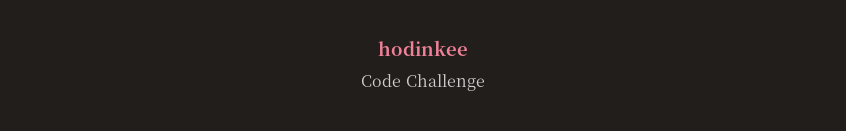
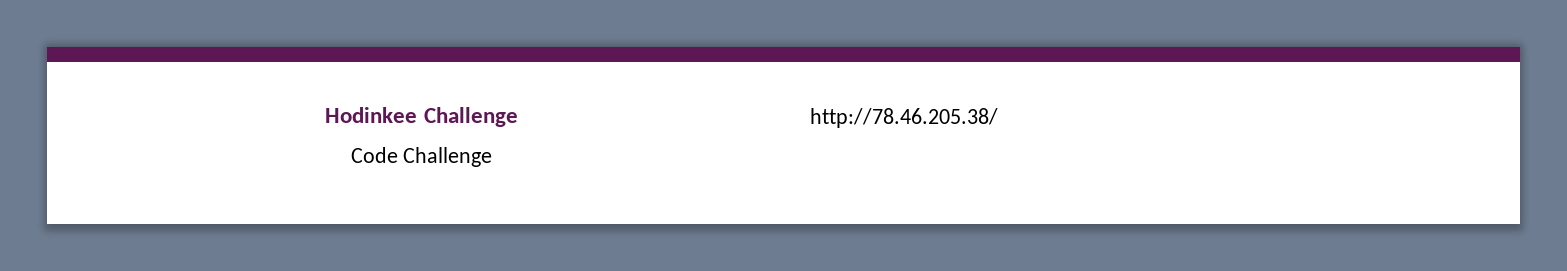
[378,40,468,56] hodinkee -> [325,107,518,127] Hodinkee Challenge
(485, 82) none -> [810,108,998,128] // http://78.46.205.38/

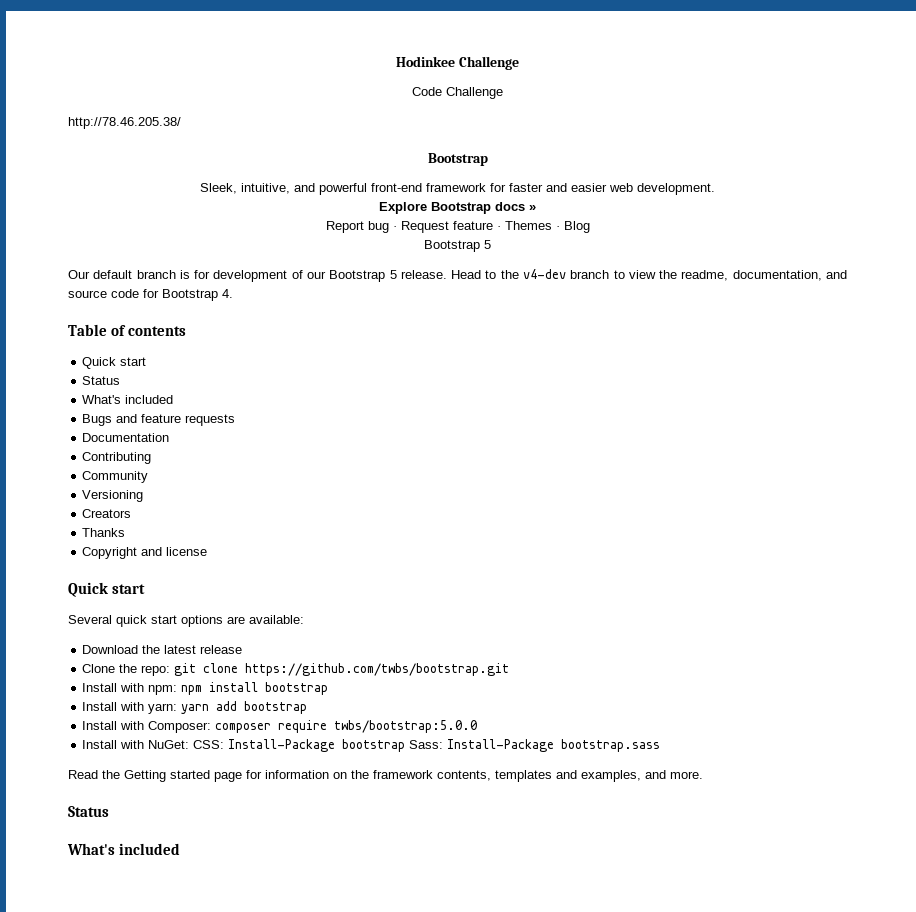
(998, 118) none -> [427,153,488,166] [200,183,715,195] [379,202,536,214] [325,221,590,233] [424,240,491,252] [68,269,848,282] [68,289,233,301] [68,324,186,336] [82,357,147,369] [82,376,121,385] [82,395,174,404] [82,414,236,426] [82,433,170,442] [82,452,152,464] [82,471,149,483] [82,490,144,502] [82,509,132,518] [82,528,126,537] [82,547,208,559] [68,582,145,597] [68,615,304,627] [82,645,243,654] [82,663,510,676] [82,682,329,695] [82,701,308,714] [82,720,478,733] [82,739,661,752] [68,770,703,782] [68,806,109,817] [67,843,180,855] // Bootstrap // Sleek, intuitive, and powerful front-end framework for faster and easier web development. // Explore Bootstrap docs » // Report bug · Request feature · Themes · Blog // Bootstrap 5 // Our default branch is for development of our Bootstrap 5 release. Head to the v4-dev branch to view the readme, documentation, and source code for Bootstrap 4. // Table of contents // Quick start // Status // What's included // Bugs and feature requests // Documentation // Contributing // Community // Versioning // Creators // Thanks // Copyright and license // Quick start // Several quick start options are available: // Download the latest release // Clone the repo: git clone https://github.com/twbs/bootstrap.git // Install with npm: npm install bootstrap // Install with yarn: yarn add bootstrap // Install with Composer: composer require twbs/bootstrap:5.0.0 // Install with NuGet: CSS: Install-Package bootstrap Sass: Install-Package bootstrap.sass // Read the Getting started page for information on the framework contents, templates and examples, and more. // Status // What's included

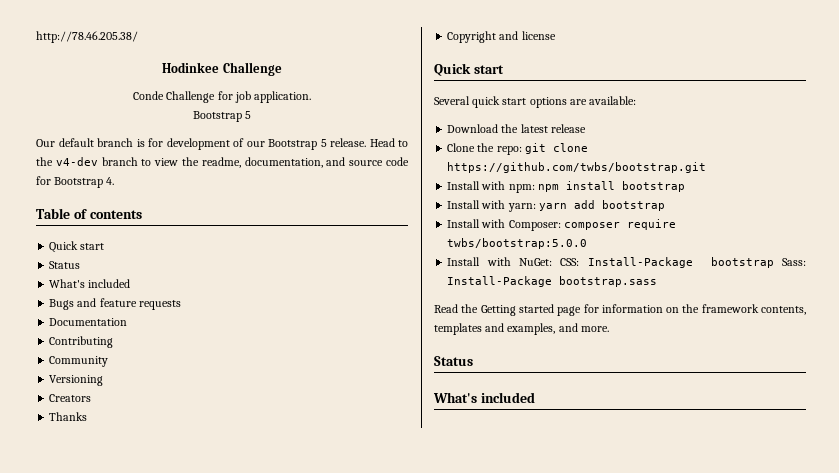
(396, 61) none -> [36,31,138,43] http://78.46.205.38/ //
[412,87,503,99] [68,117,181,129] [427,153,488,166] [200,183,715,195] [379,202,536,214] [325,221,590,233] Code Challenge // http://78.46.205.38/ // Bootstrap // Sleek, intuitive, and powerful front-end framework for faster and easier web development. // Explore Bootstrap docs » // Report bug · Request feature · Themes · Blog -> [133,91,311,103] Conde Challenge for job application.

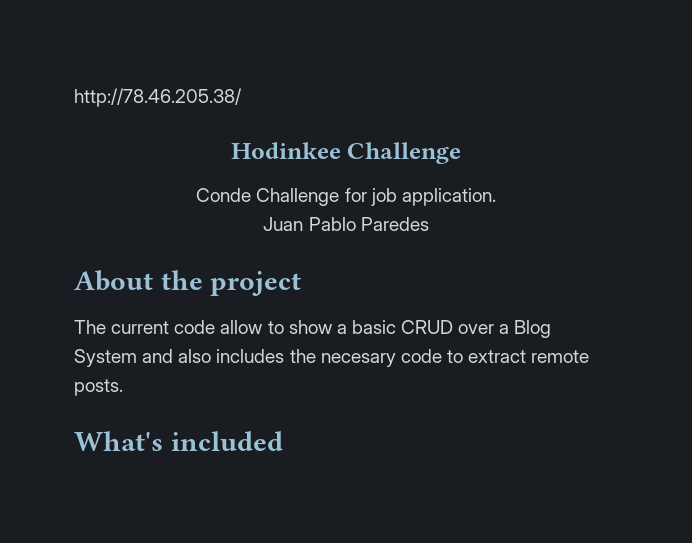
[192,111,252,122] [36,138,408,150] [36,157,409,168] [36,176,115,188] [36,208,142,219] [49,241,105,253] [49,261,81,269] [49,279,131,288] [49,298,181,310] [49,318,128,326] [49,336,114,348] [49,356,109,367] [49,375,104,386] [49,394,92,402] [49,412,88,421] [447,31,556,43] [434,63,504,76] [434,96,637,108] [447,124,586,133] [447,143,588,155] [447,162,707,173] [447,181,685,193] [447,200,665,212] [447,219,676,231] [447,238,588,249] [447,257,806,268] [447,276,658,287] [434,304,806,316] [434,323,609,335] [434,356,473,366] Bootstrap 5 // Our default branch is for development of our Bootstrap 5 release. Head to the v4-dev branch to view the readme, documentation, and source code for Bootstrap 4. // Table of contents // Quick start // Status // What's included // Bugs and feature requests // Documentation // Contributing // Community // Versioning // Creators // Thanks // Copyright and license // Quick start // Several quick start options are available: // Download the latest release // Clone the repo: git clone https://github.com/twbs/bootstrap.git // Install with npm: npm install bootstrap // Install with yarn: yarn add bootstrap // Install with Composer: composer require twbs/bootstrap:5.0.0 // Install with NuGet: CSS: Install-Package bootstrap Sass: Install-Package bootstrap.sass // Read the Getting started page for information on the framework contents, templates and examples, and more. // Status -> [263,217,429,231] [74,270,302,296] [74,320,552,338] [74,349,590,367] [74,379,123,396] Juan Pablo Paredes // About the project // The current code allow to show a basic CRUD over a Blog System and also includes the necesary code to extract remote posts.

